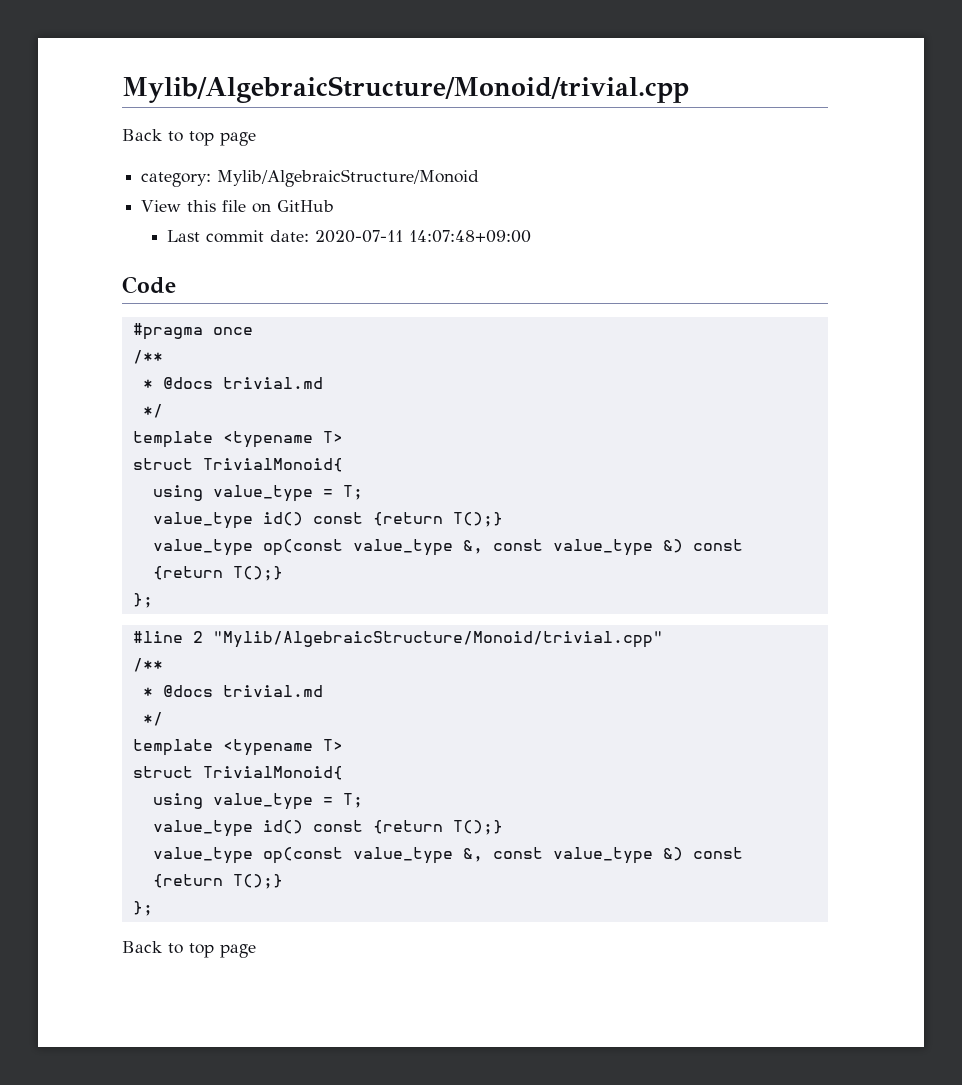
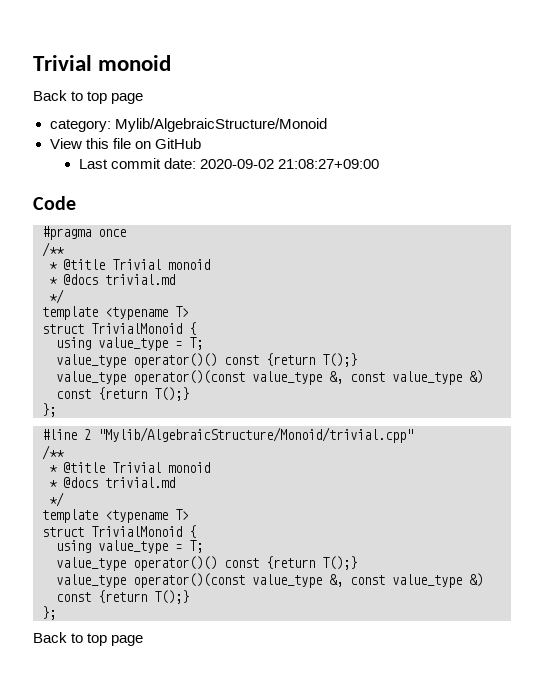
[122,76,689,103] Mylib/AlgebraicStructure/Monoid/trivial.cpp -> [33,55,172,71] Trivial monoid
[315,230,532,243] 2020-07-11 14:07:48+09:00 -> [200,159,380,169] 2020-09-02 21:08:27+09:00
[142,377,323,389] [142,404,163,418] [132,431,343,448] [132,458,343,472] [152,485,363,502] [152,512,503,529] [152,539,343,556] // * @docs trivial.md // */ // template <typename T> // struct TrivialMonoid{ // using value_type = T; // value_type id() const {return T();} // value_type op(const -> [49,259,210,270] [49,274,175,285] [49,289,64,304] [42,306,189,320] [42,322,196,335] [56,337,203,351] [56,353,357,368] [56,370,245,385] // * @title Trivial monoid // * @docs trivial.md // */ // template <typename T> // struct TrivialMonoid { // using value_type = T; // value_type operator()() const {return T();} // value_type operator()(const
[142,685,323,697] [142,712,163,726] [132,739,343,756] [132,766,343,780] [152,793,363,810] [152,820,503,837] [152,847,343,864] // * @docs trivial.md // */ // template <typename T> // struct TrivialMonoid{ // using value_type = T; // value_type id() const {return T();} // value_type op(const -> [49,462,210,473] [49,477,175,488] [49,492,64,507] [42,509,189,523] [42,525,196,538] [56,540,203,554] [56,556,357,571] [56,573,245,588] // * @title Trivial monoid // * @docs trivial.md // */ // template <typename T> // struct TrivialMonoid { // using value_type = T; // value_type operator()() const {return T();} // value_type operator()(const

